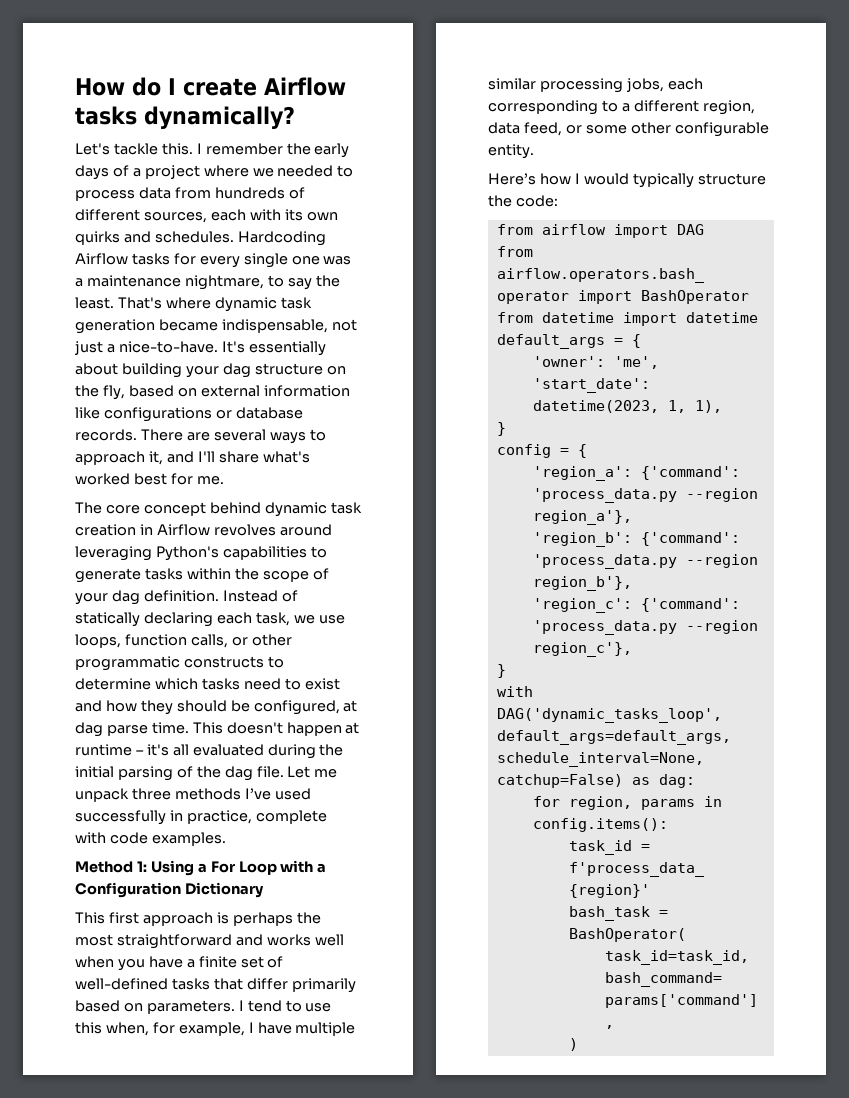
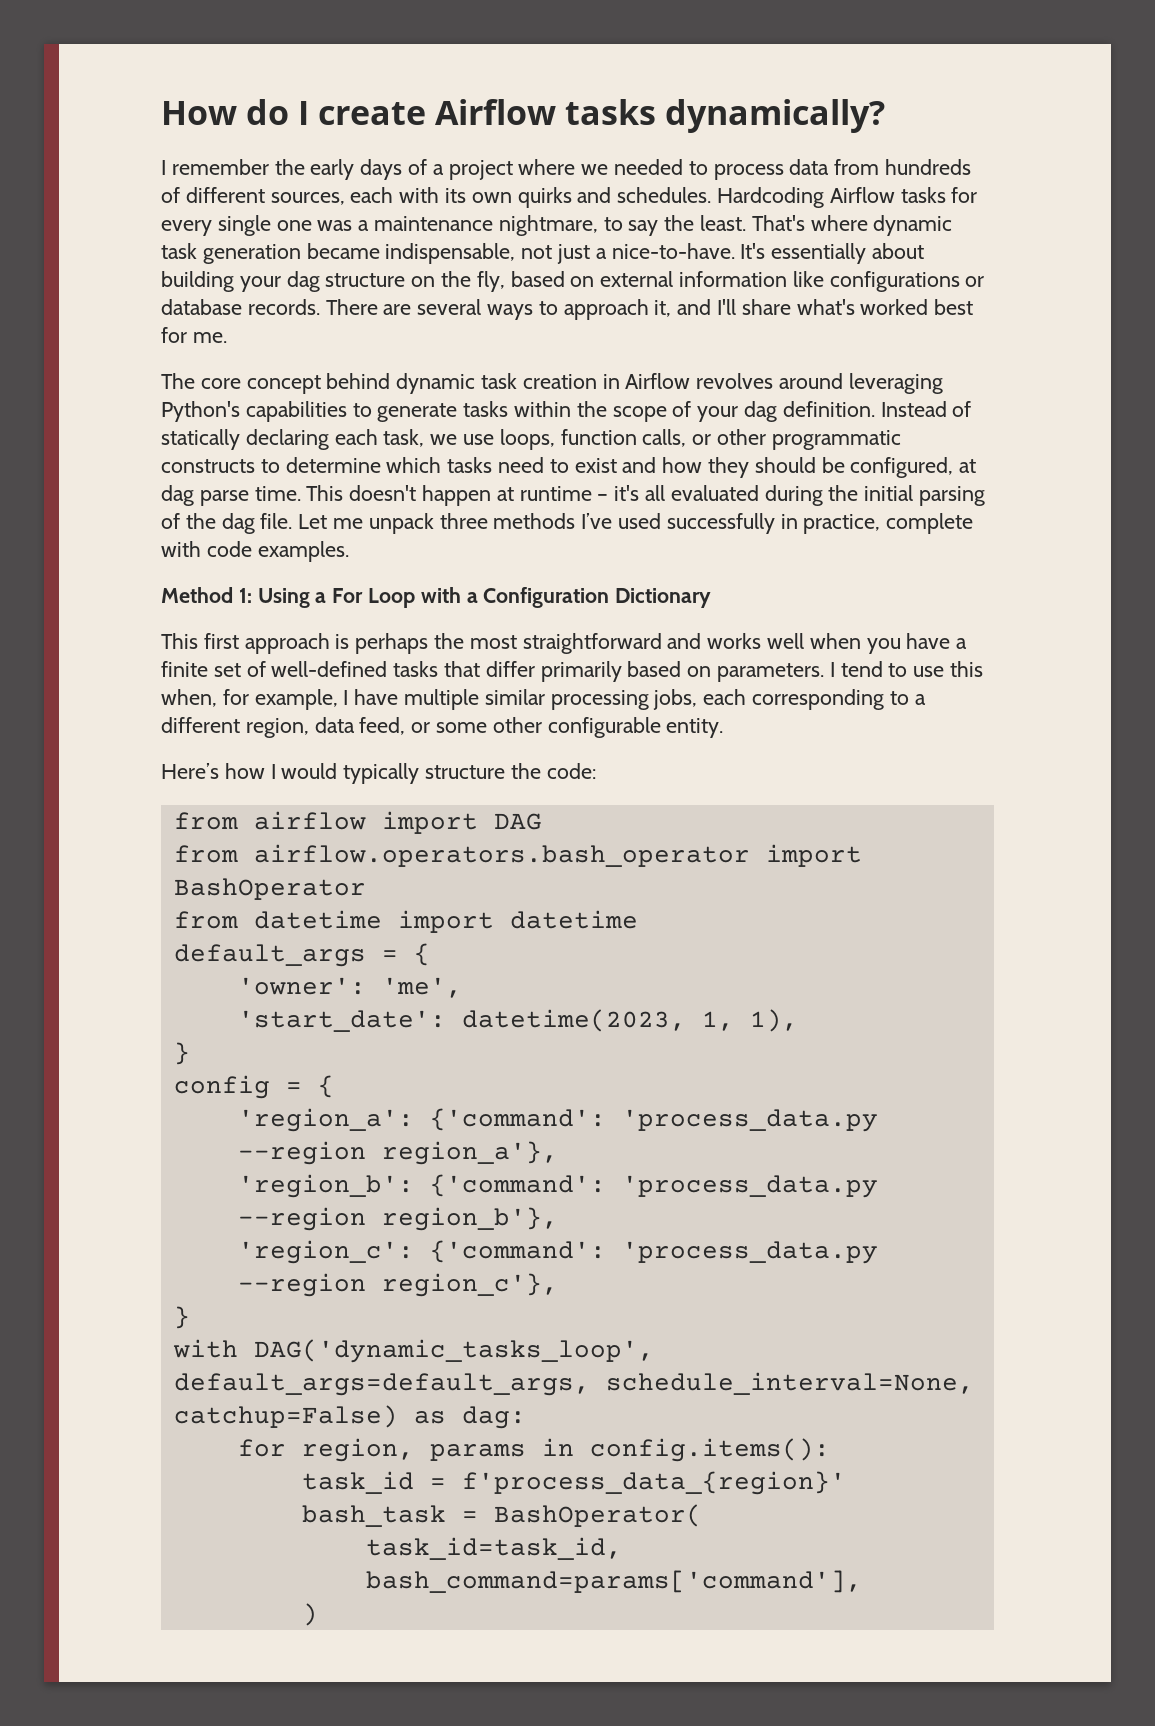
[75,143,193,155] Let's tackle this. -> (886, 116) none

